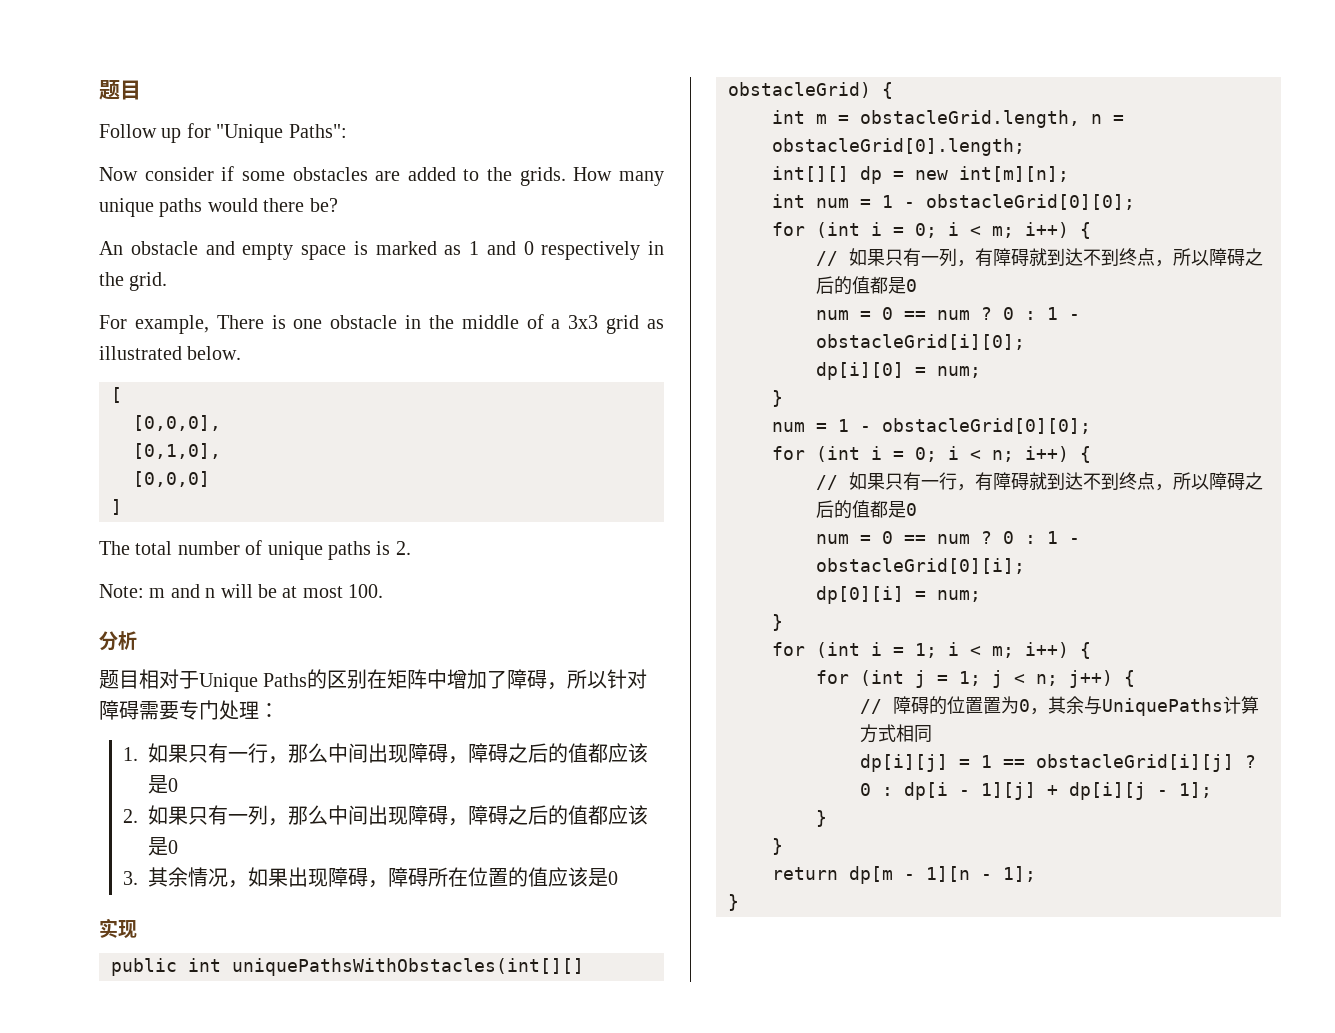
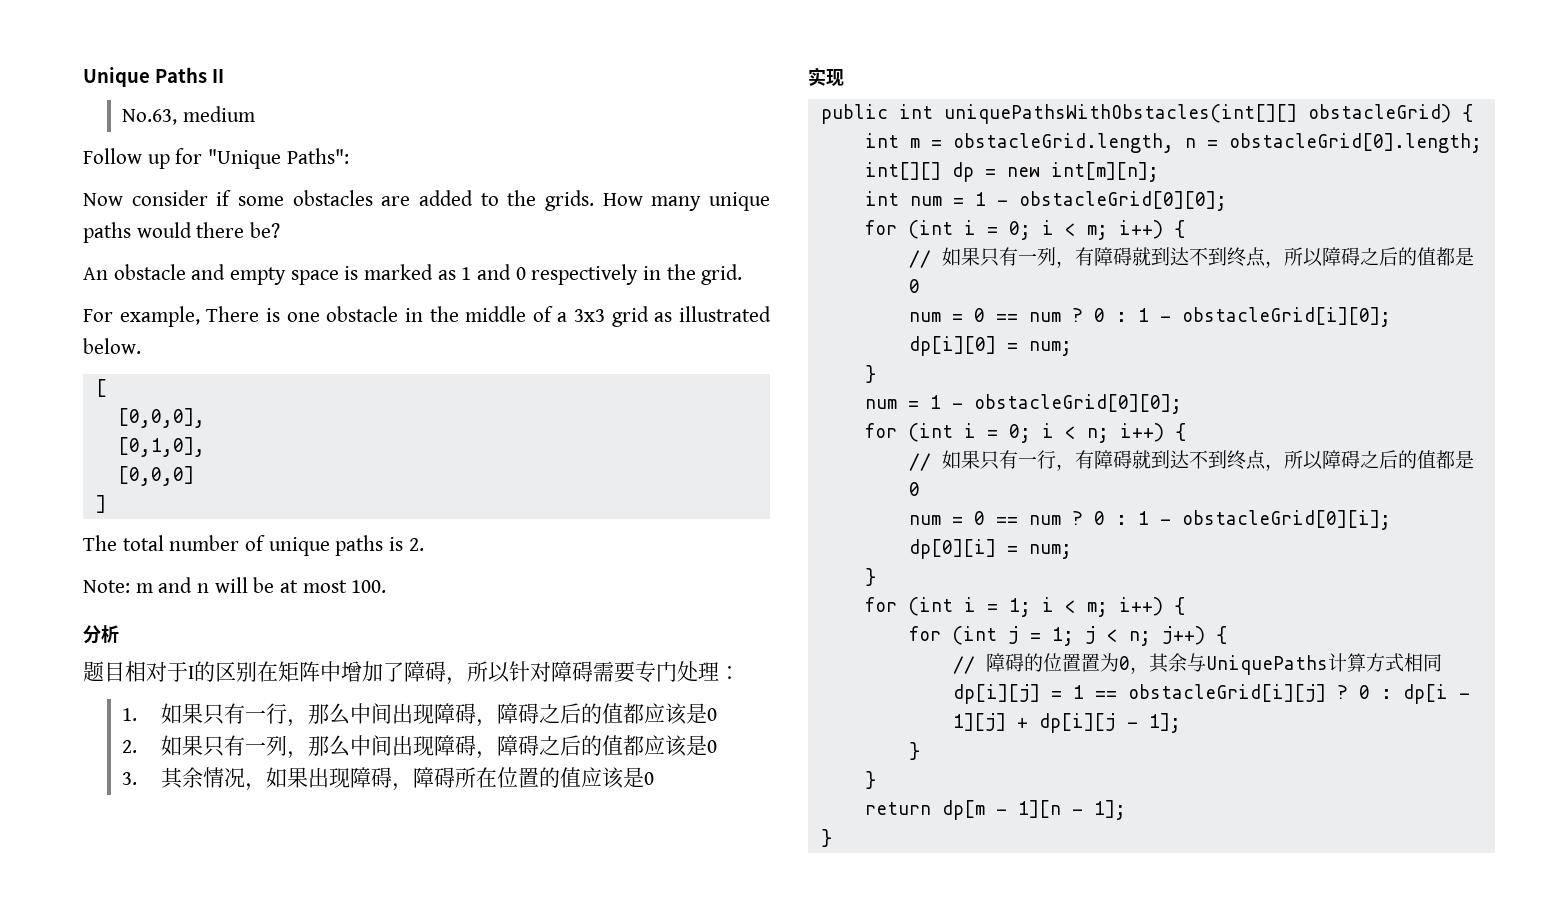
[99,80,141,100] 题目 -> [83,67,224,87] [122,106,255,125] Unique Paths II // No.63, medium
[199,673,308,692] Unique Paths -> [188,666,194,679] I

